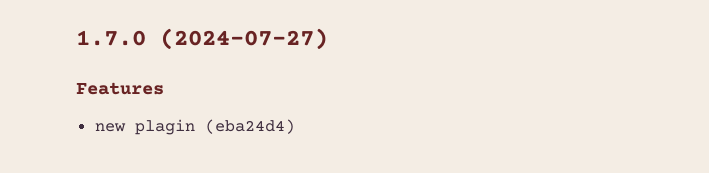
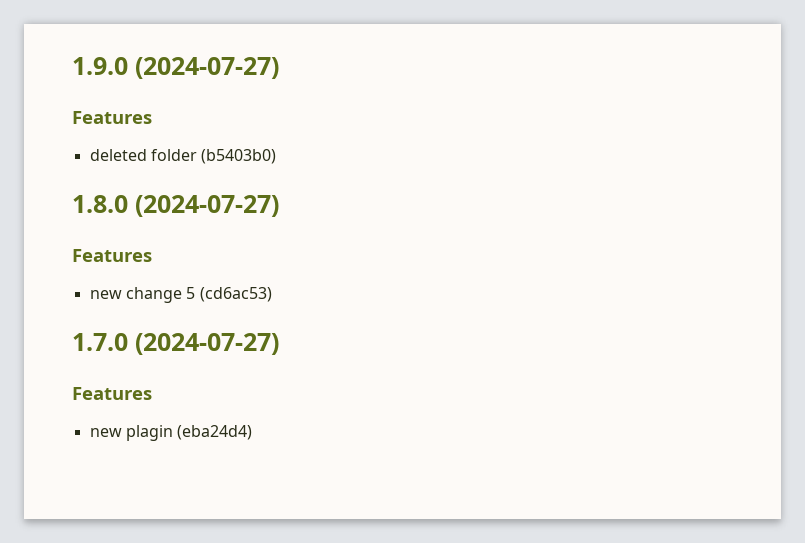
(76, 38) none -> [72,57,279,79] [72,111,152,124] [89,149,277,164] [72,195,279,217] [72,249,152,262] [89,287,272,303] 1.9.0 (2024-07-27) // Features // deleted folder (b5403b0) // 1.8.0 (2024-07-27) // Features // new change 5 (cd6ac53) //

